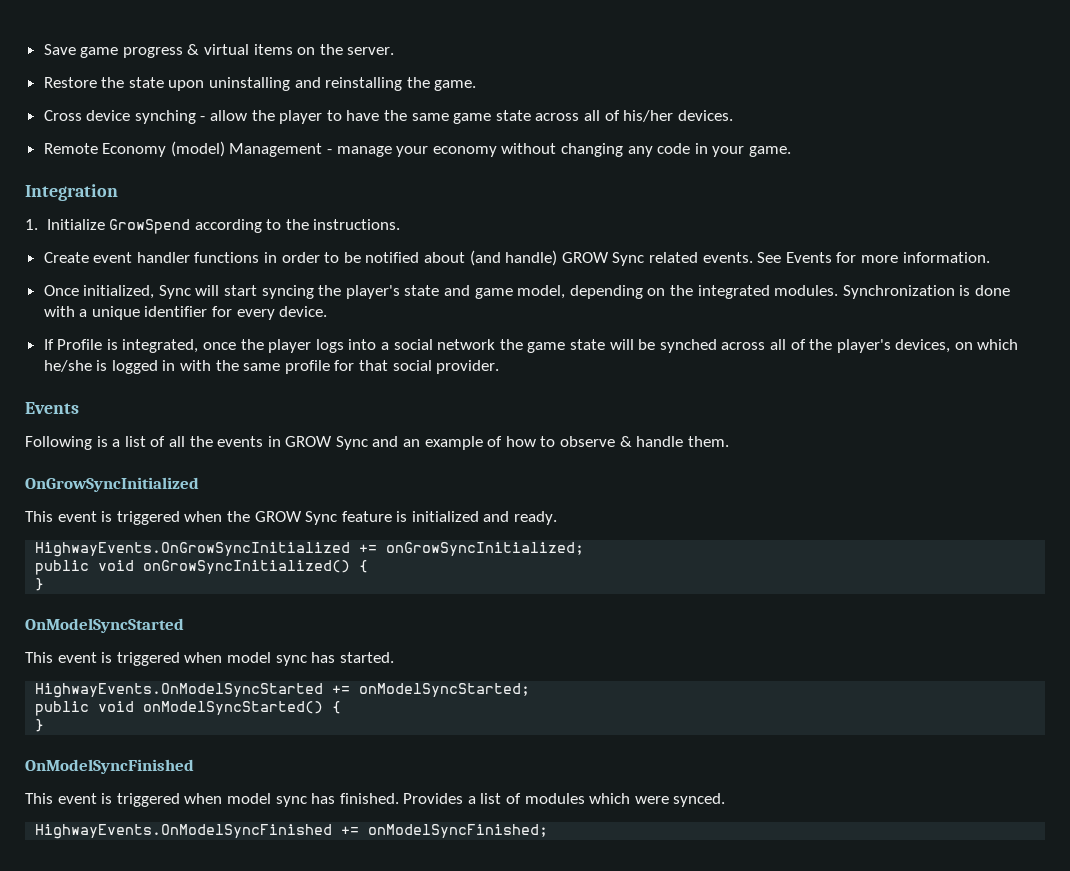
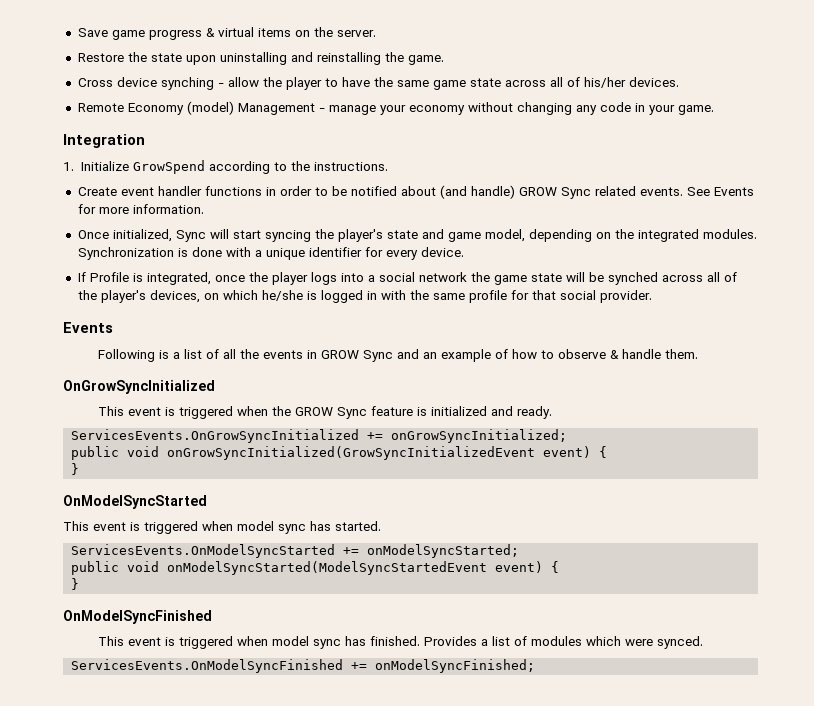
[35,542,351,557] HighwayEvents.OnGrowSyncInitialized -> [71,429,360,443] ServicesEvents.OnGrowSyncInitialized
[143,560,351,574] onGrowSyncInitialized() -> [167,446,592,460] onGrowSyncInitialized(GrowSyncInitializedEvent event)
[35,683,324,698] HighwayEvents.OnModelSyncStarted -> [71,544,336,558] ServicesEvents.OnModelSyncStarted
[143,701,324,715] onModelSyncStarted() -> [167,561,544,575] onModelSyncStarted(ModelSyncStartedEvent event)
[35,824,333,839] HighwayEvents.OnModelSyncFinished -> [71,659,344,673] ServicesEvents.OnModelSyncFinished

